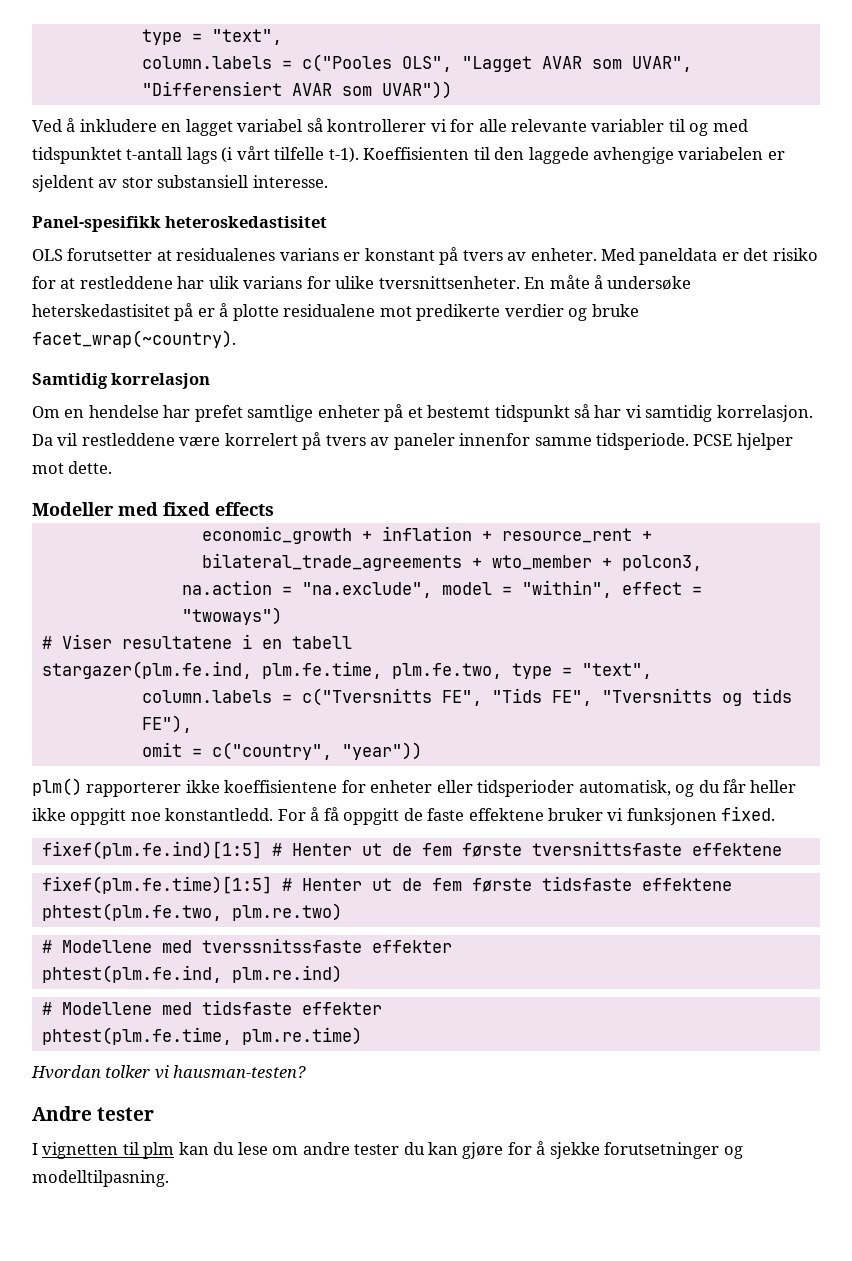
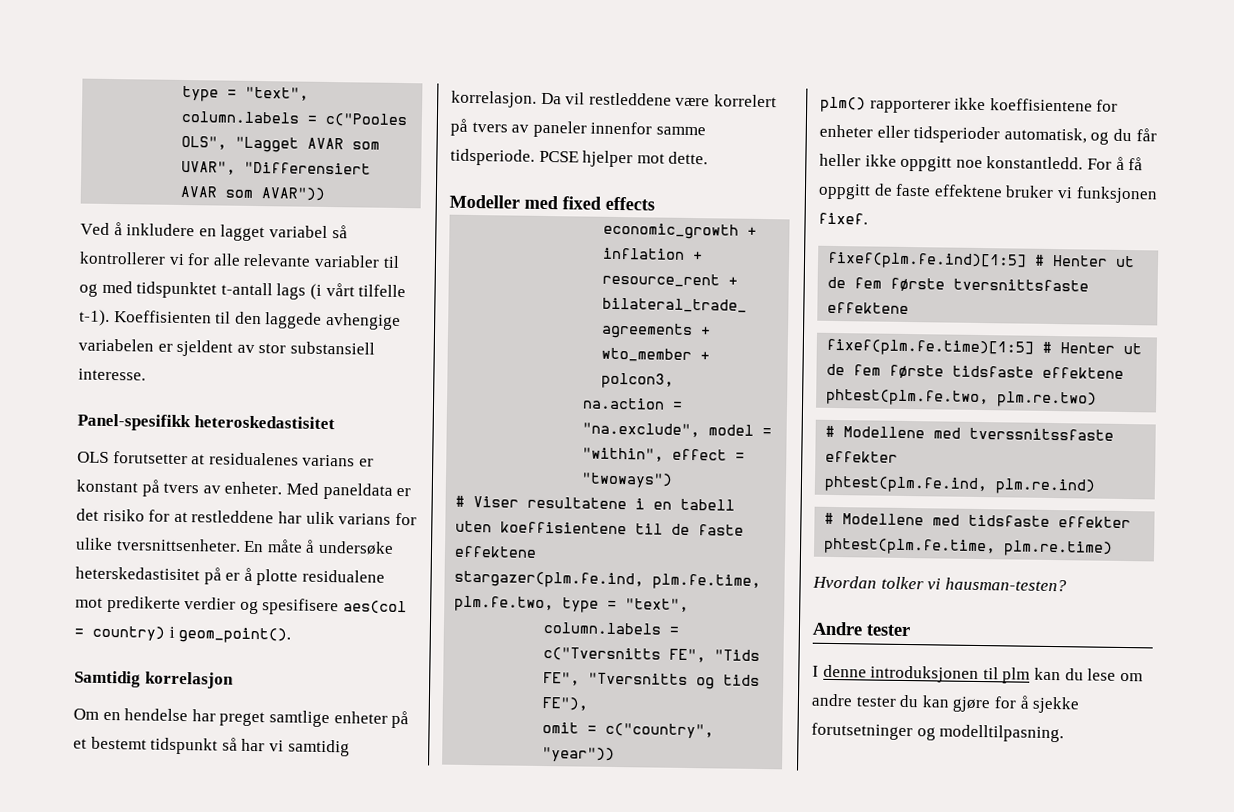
[381,81,452,99] UVAR")) -> [261,187,326,201] AVAR"))
[591,304,639,317] [32,330,236,348] bruke facet_wrap(~country). -> [262,598,407,616] [74,625,292,644] spesifisere aes(col = country) i geom_point().
[194,405,243,422] prefet -> [219,711,266,727] preget
(352, 642) none -> [455,520,745,536] [454,545,538,558] uten koeffisientene til de faste effektene
[721,806,776,821] fixed. -> [818,212,868,225] fixef.
[42,1142,119,1159] vignetten -> [822,664,980,684] denne introduksjonen

